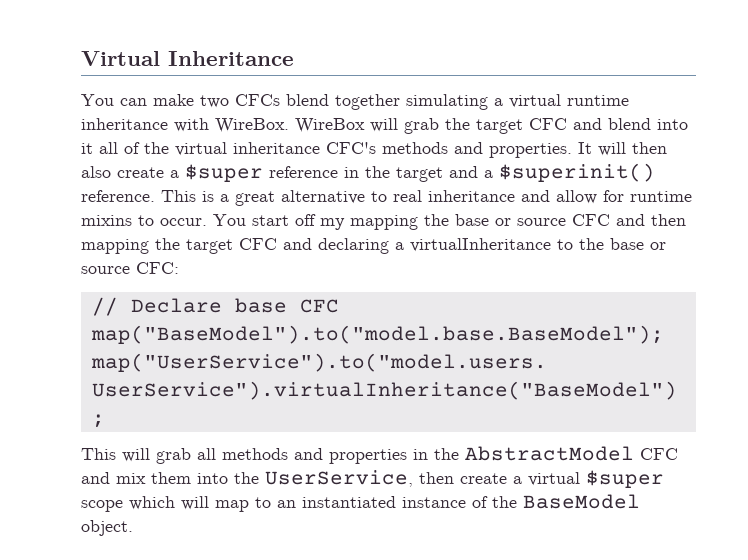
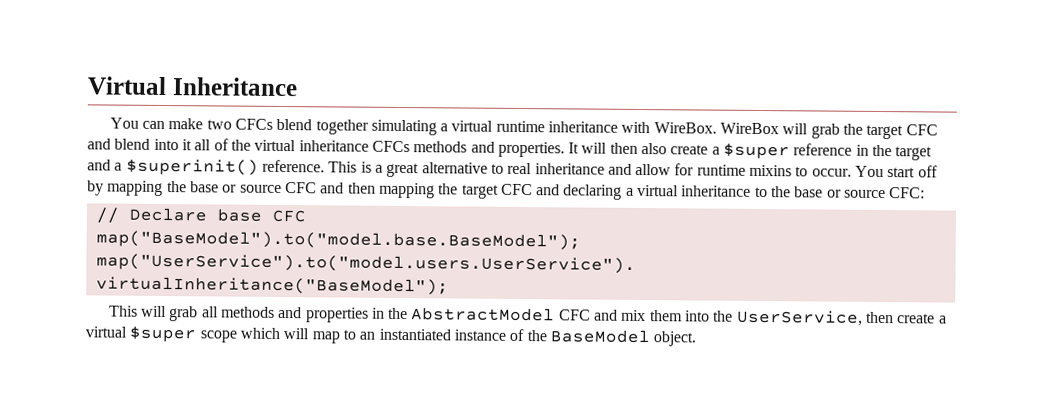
[326,142,376,154] CFC's -> [371,140,410,153] CFCs
[320,218,345,230] my -> [87,180,104,196] by
[410,238,551,252] virtualInheritance -> [637,184,752,197] virtual inheritance

